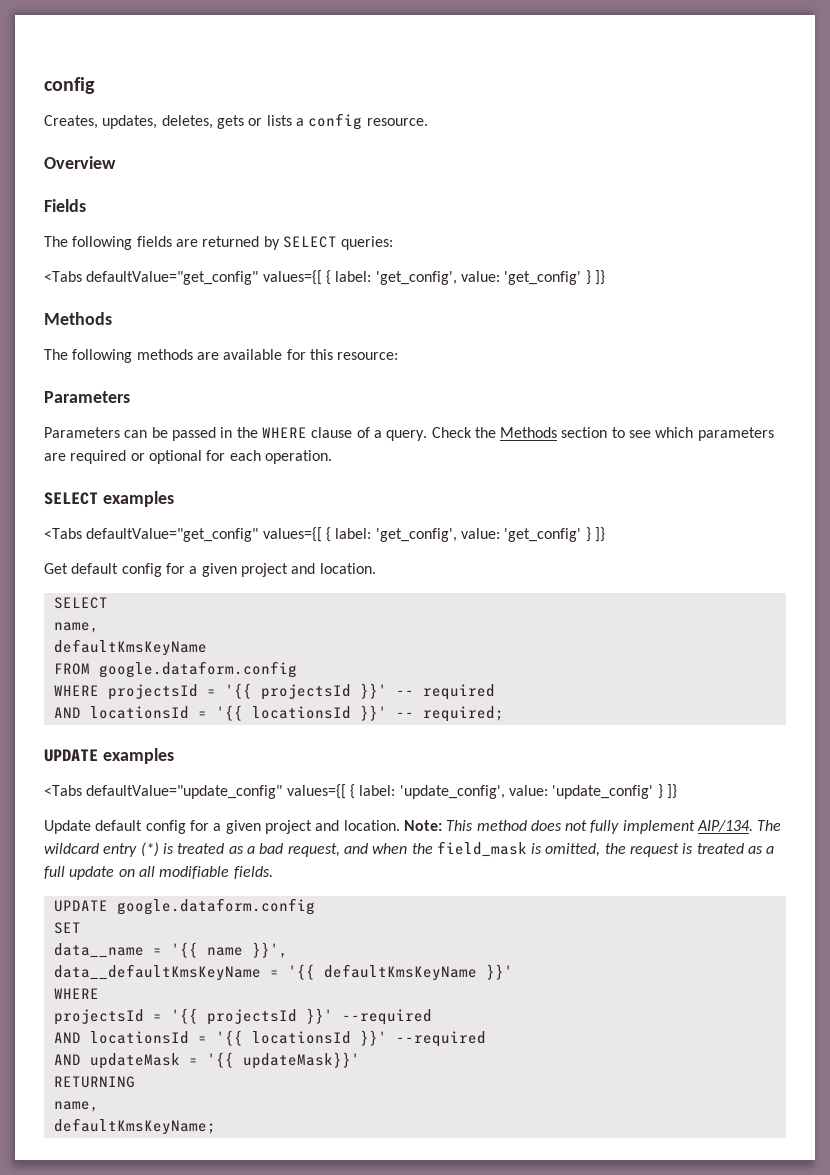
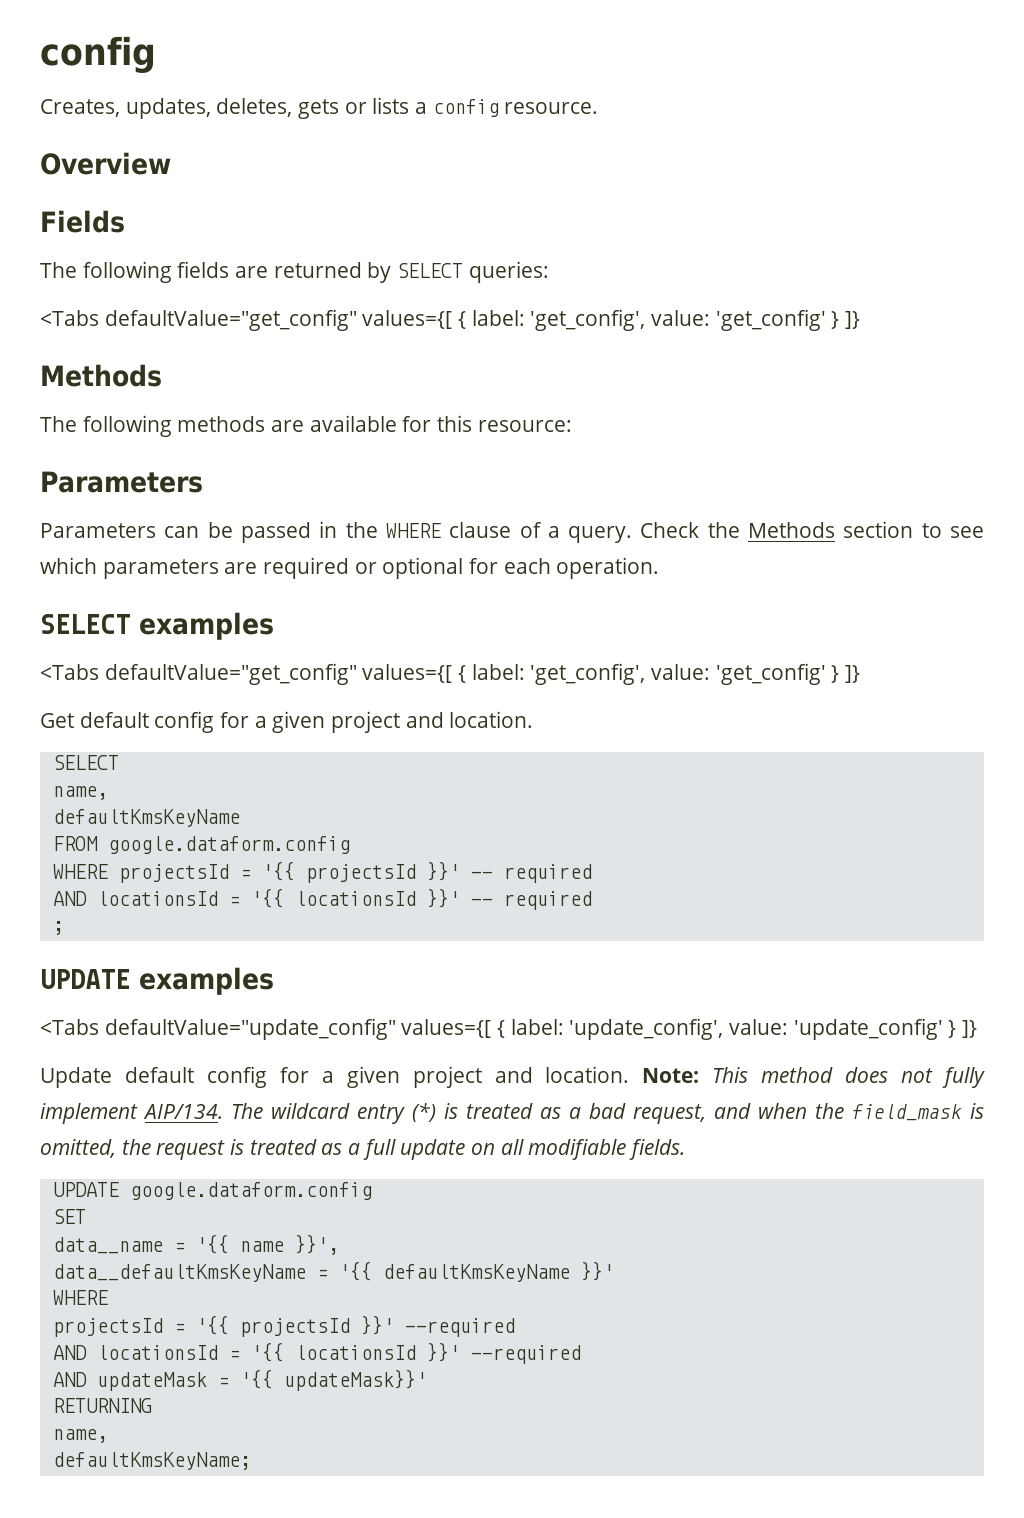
[422,706,504,722] required; -> [503,891,592,910] [52,921,64,935] required // ;

